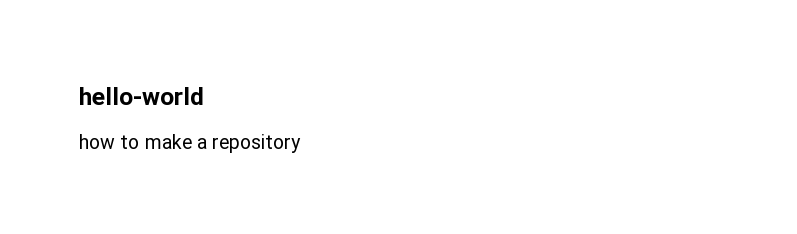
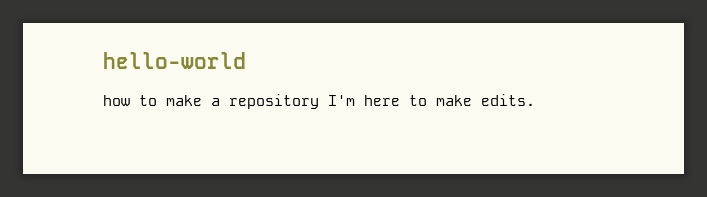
(302, 143) none -> [328,94,535,106] I'm here to make edits.

